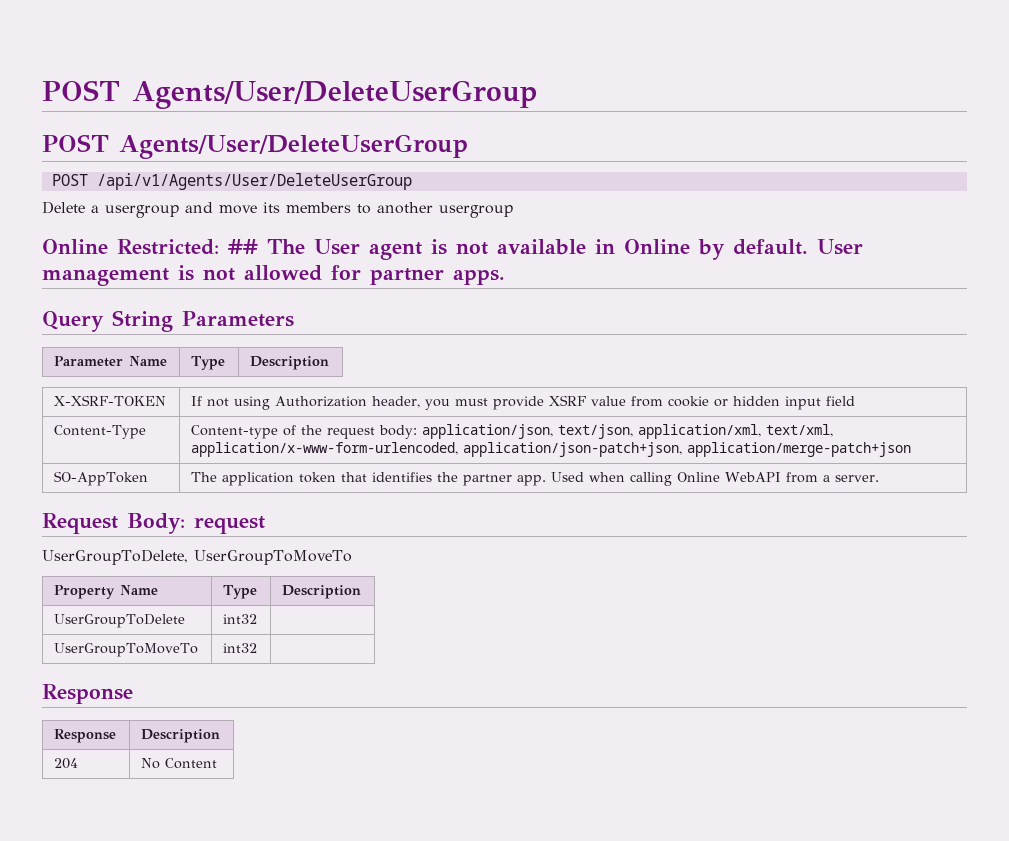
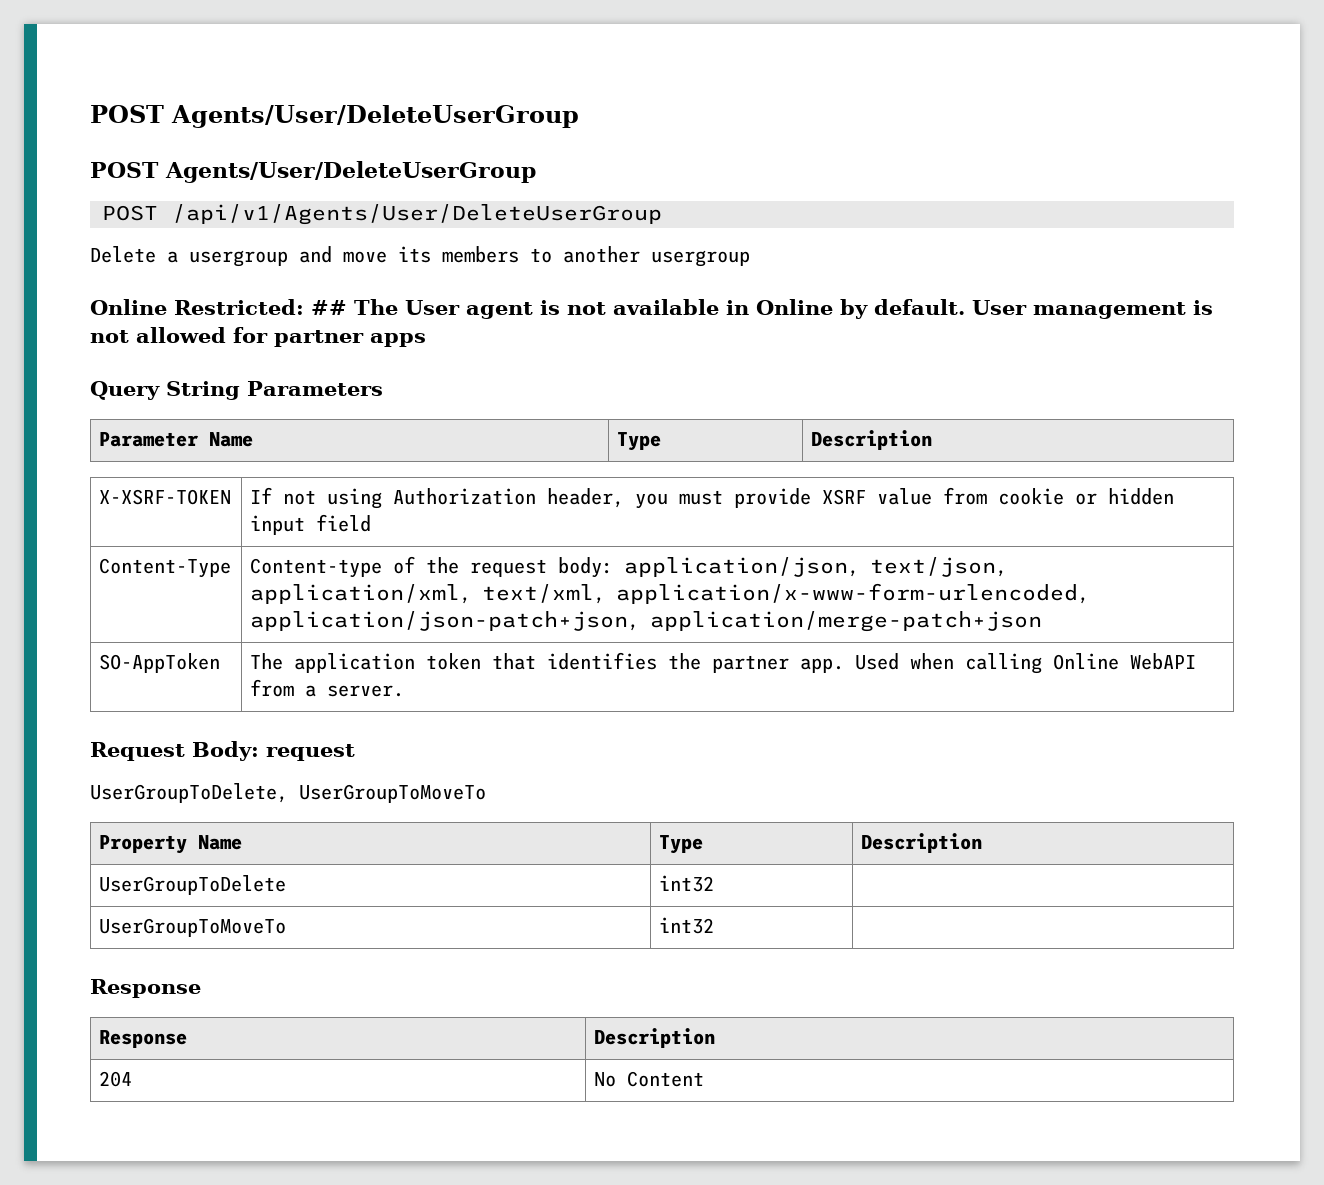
[453,269,505,285] apps. -> [370,333,426,347] apps

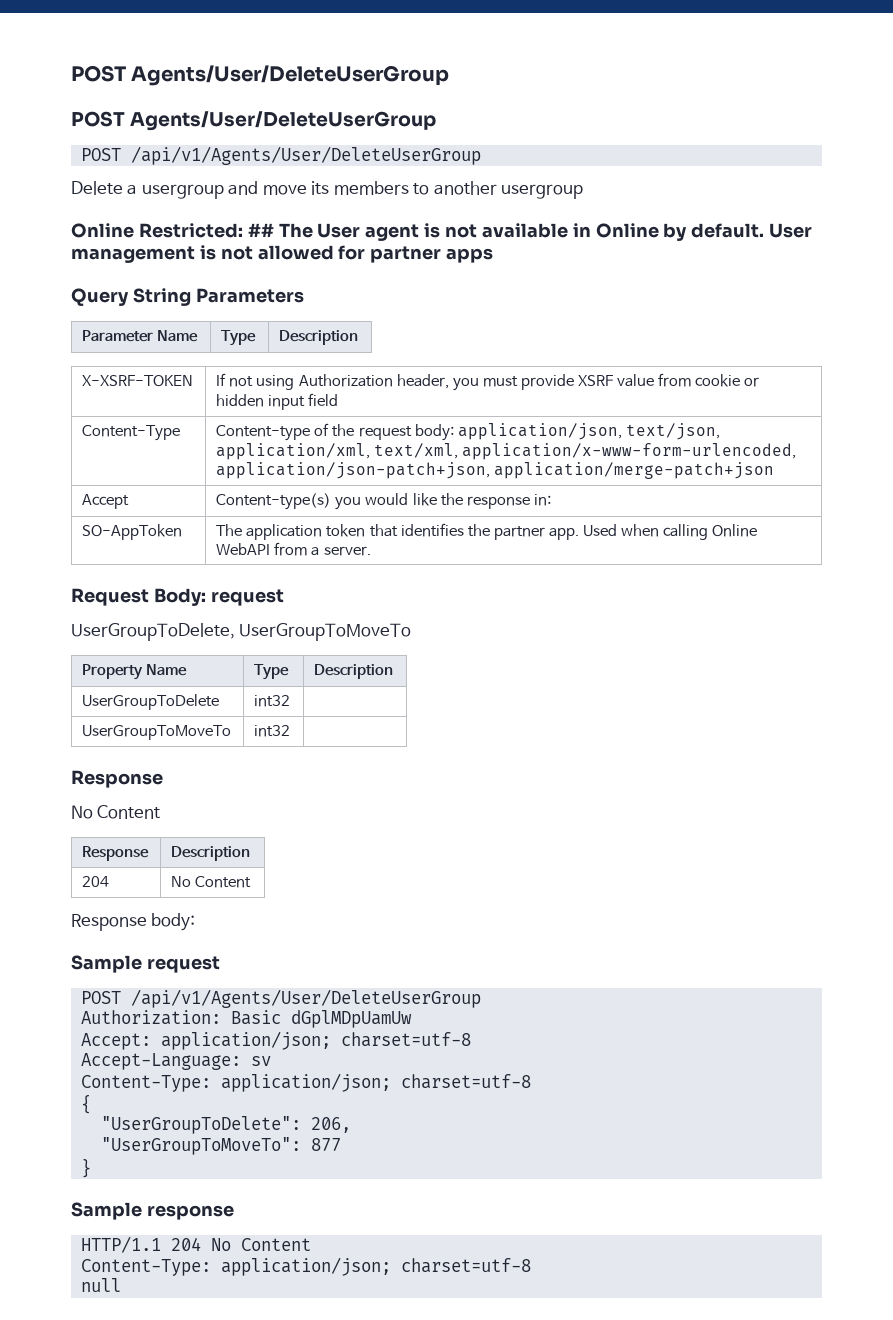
(1043, 621) none -> [82,494,130,509] [216,493,551,510] // Accept | Content-type(s) you would like the response in:
(201, 988) none -> [71,805,161,819] // No Content
(705, 1079) none -> [71,913,196,931] [71,955,220,973] [80,989,481,1008] [80,1010,412,1028] [80,1031,471,1050] [80,1053,271,1070] [80,1073,531,1092] [80,1094,91,1114] [100,1116,351,1134] [100,1137,341,1155] [80,1158,91,1178] [71,1202,234,1220] [80,1236,311,1253] [80,1257,531,1276] [80,1278,121,1292] // Response body: // Sample request // POST /api/v1/Agents/User/DeleteUserGroup // Authorization: Basic dGplMDpUamUw // Accept: application/json; charset=utf-8 // Accept-Language: sv // Content-Type: application/json; charset=utf-8 // { // "UserGroupToDelete": 206, // "UserGroupToMoveTo": 877 // } // Sample response // HTTP/1.1 204 No Content // Content-Type: application/json; charset=utf-8 // null

